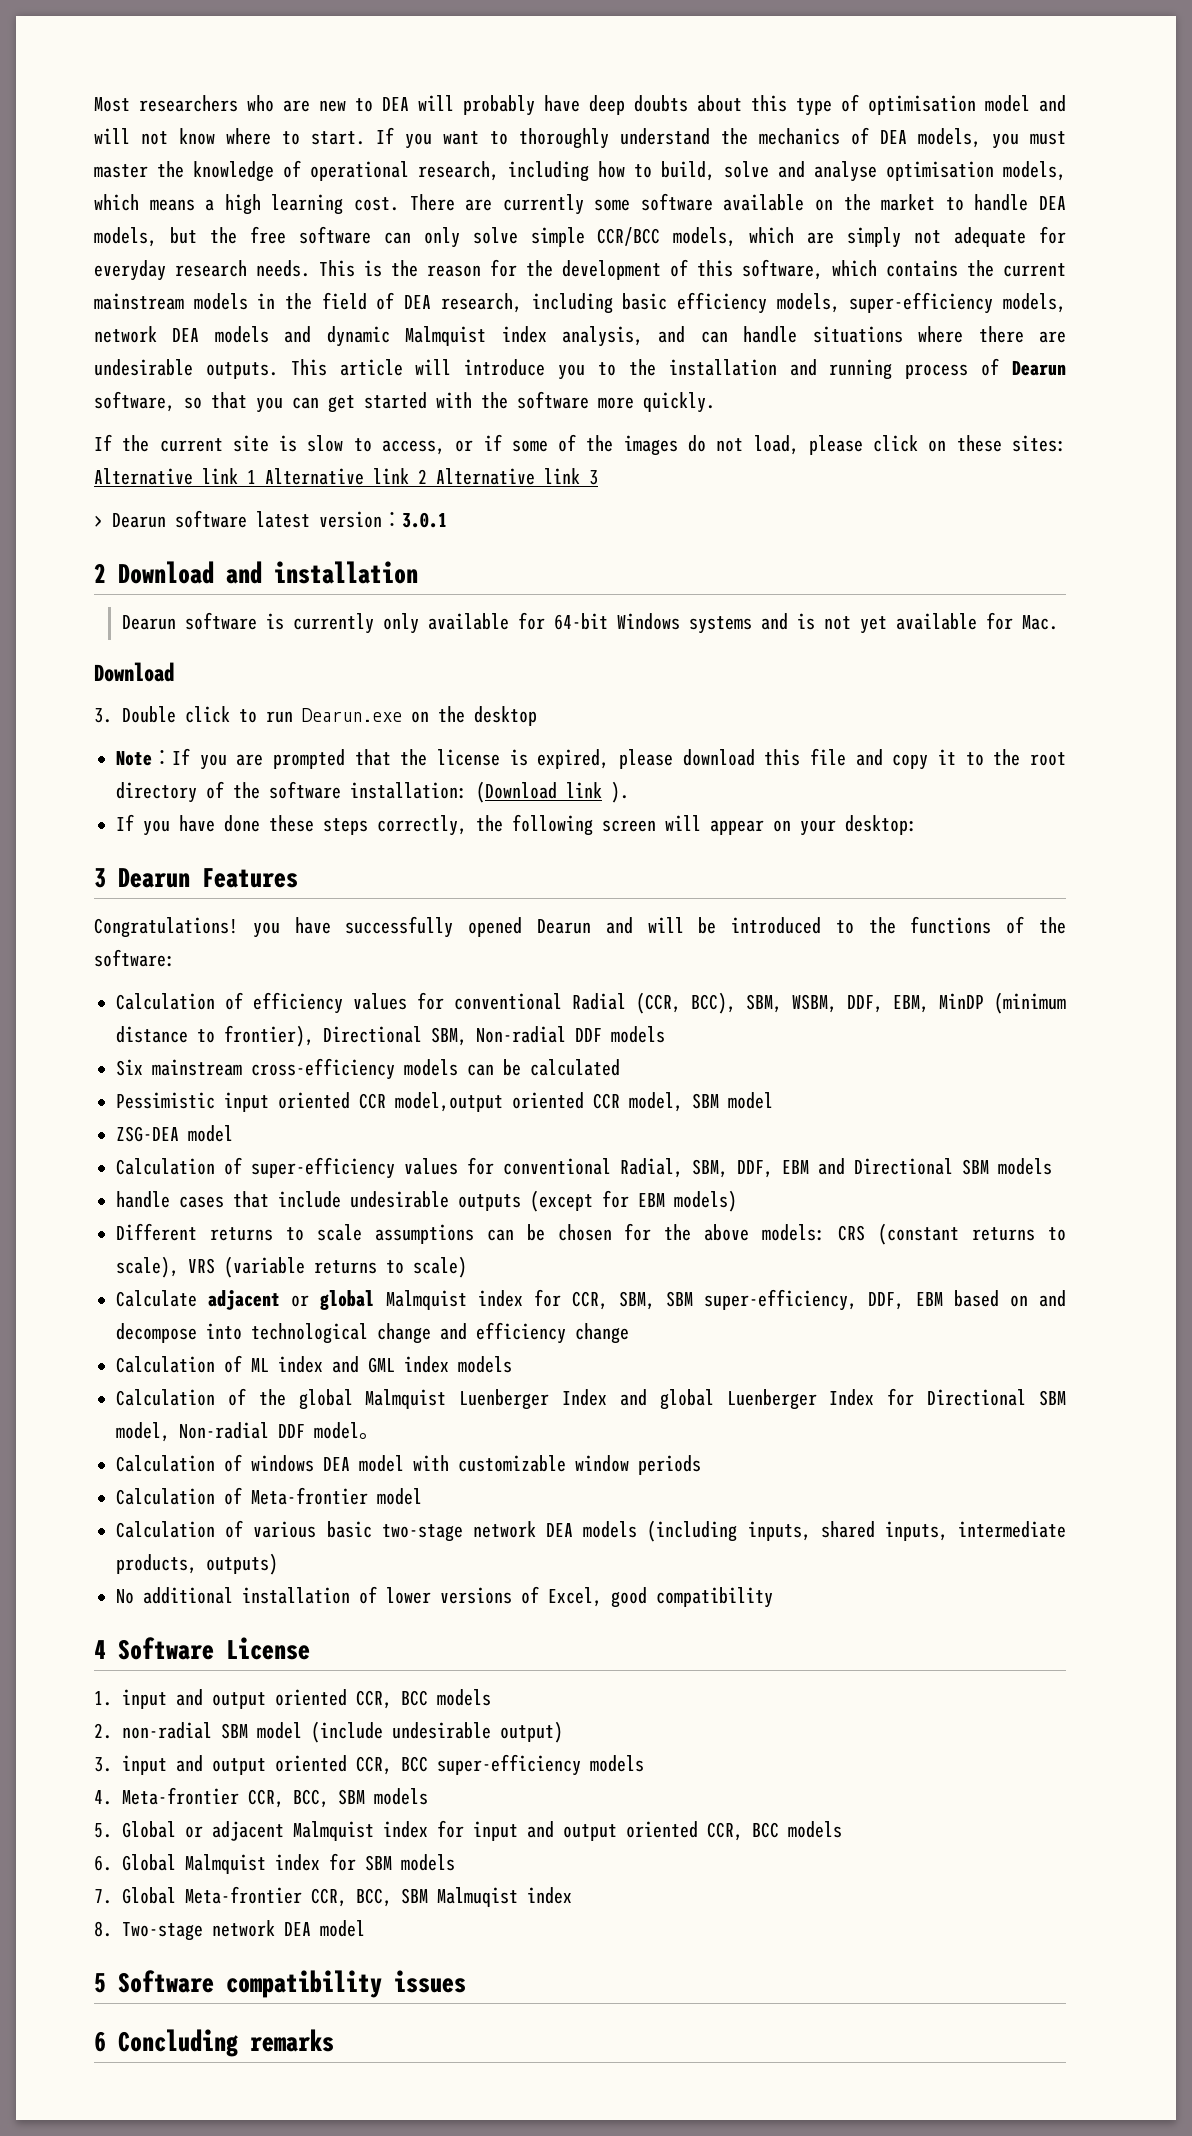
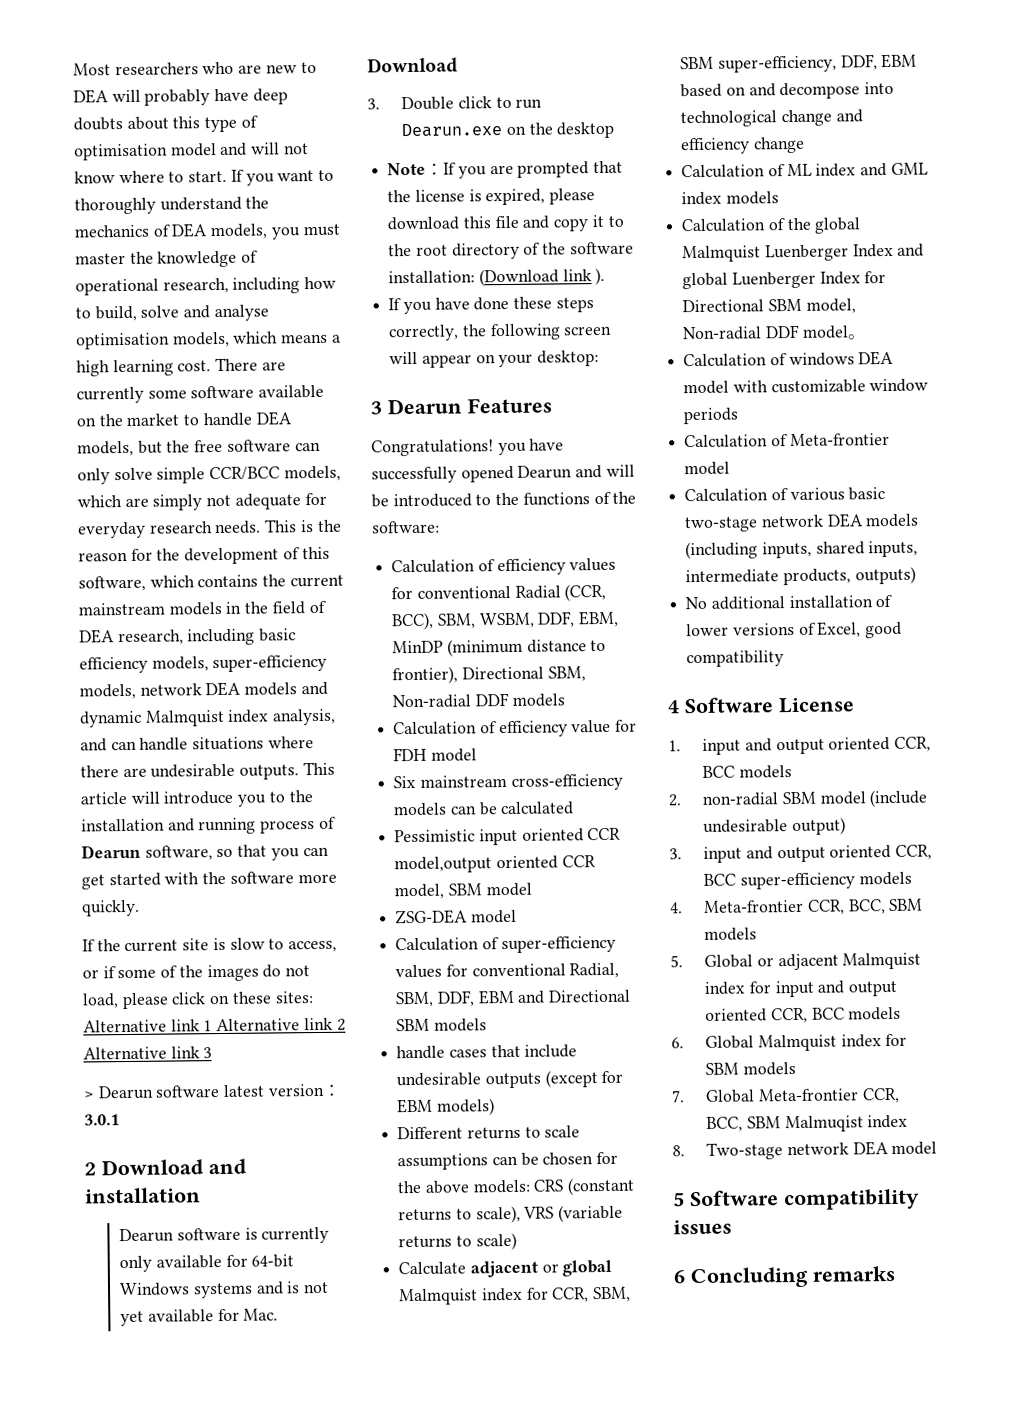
(665, 1034) none -> [393,719,638,738] [393,747,477,762] // Calculation of efficiency value for FDH model

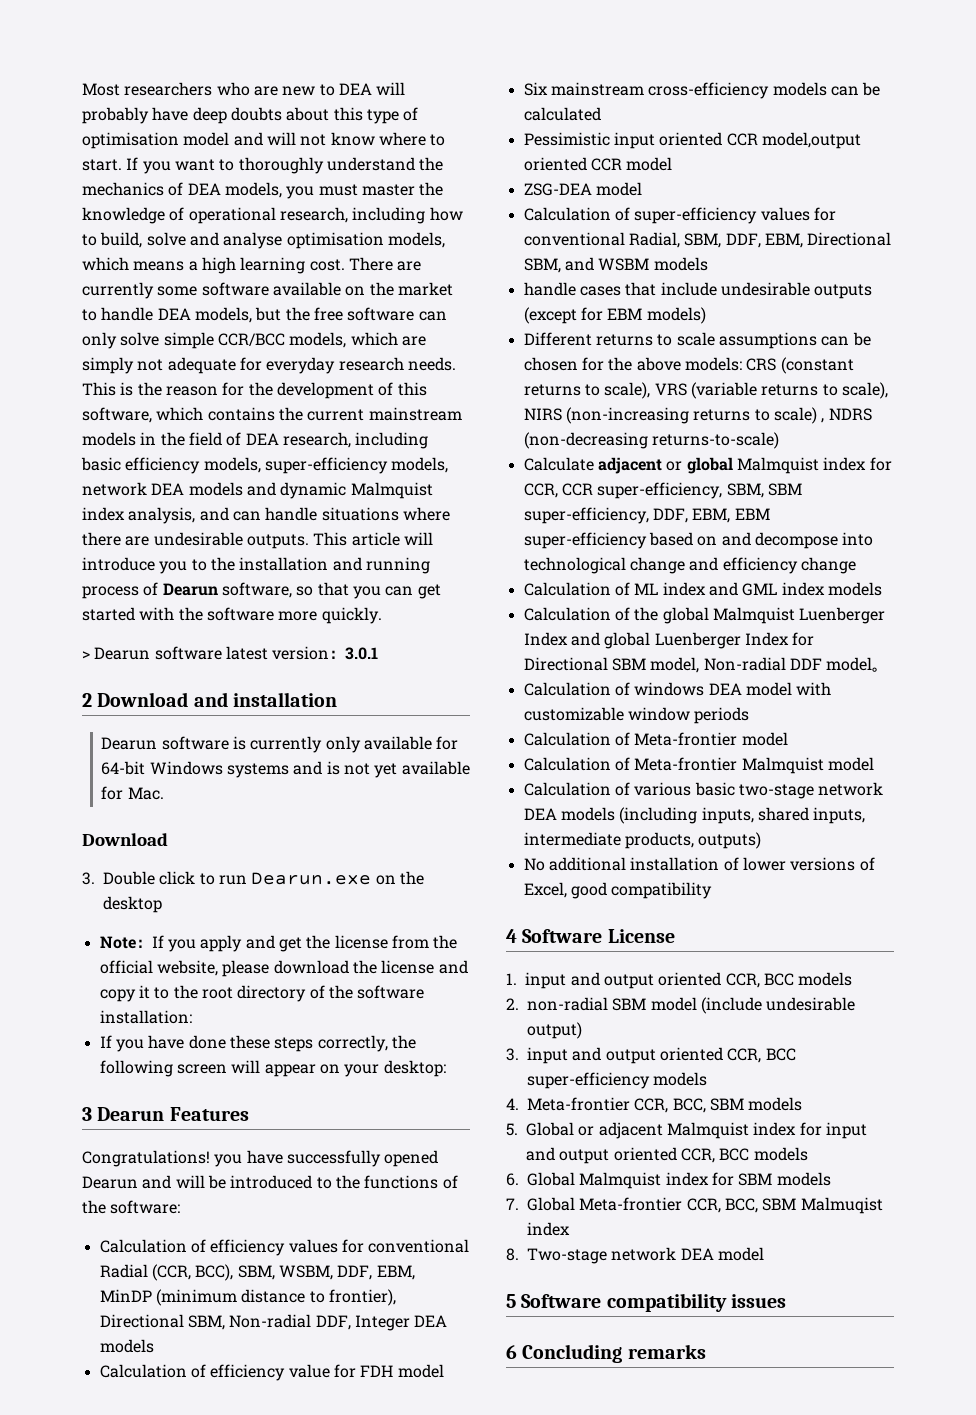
[82,937,338,953] [82,964,311,982] [82,991,314,1010] [83,1017,346,1033] [83,1046,213,1060] // If the current site is slow to access, or if some of the images do not load, please click on these sites: Alternative link 1 Alternative link 2 Alternative link 3 -> (382, 615) none
[489,160,624,178] [387,188,596,206] [387,215,519,231] are prompted that the license is expired, please download this file -> [200,935,458,952] [99,960,435,977] apply and get the license from the official website, please download the license
[478,267,606,287] (Download link ). -> (192, 1017) none
[474,692,509,707] DDF -> [315,1315,448,1331] DDF, Integer DEA
[394,883,482,900] model, SBM -> (622, 164) none
[477,989,632,1005] [396,1018,431,1032] EBM and Directional SBM -> [764,232,892,248] [523,257,650,273] EBM, Directional SBM, and WSBM
[475,1232,517,1251] scale) -> [841,382,888,399] [523,407,872,424] [523,432,779,449] scale), NIRS (non-increasing returns to scale) , NDRS (non-decreasing returns-to-scale)
(590, 1295) none -> [561,482,723,499] CCR super-efficiency,
[881,53,918,69] EBM -> [692,508,770,523] [523,532,647,549] EBM, EBM super-efficiency
(731, 468) none -> [523,757,874,774] // Calculation of Meta-frontier Malmquist model

